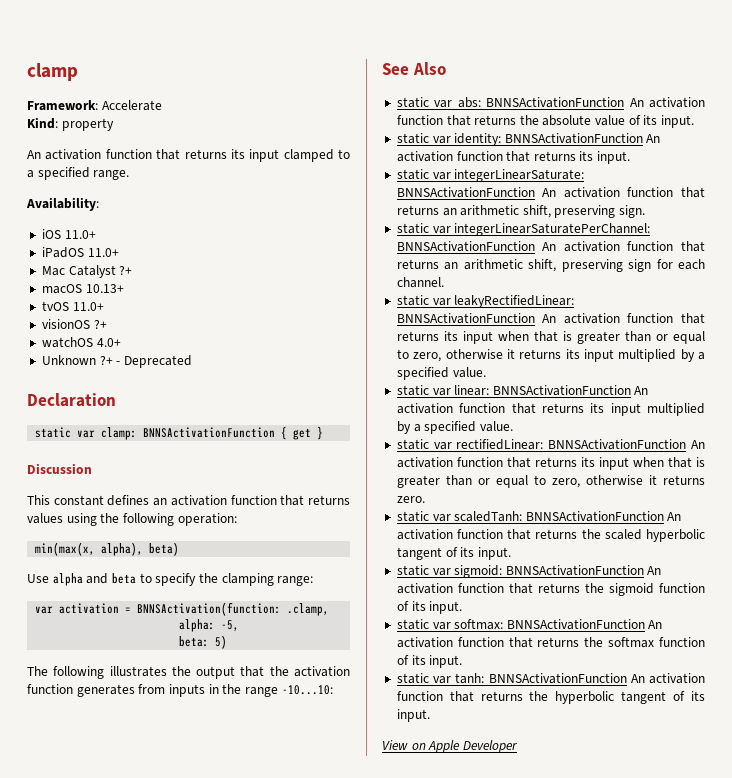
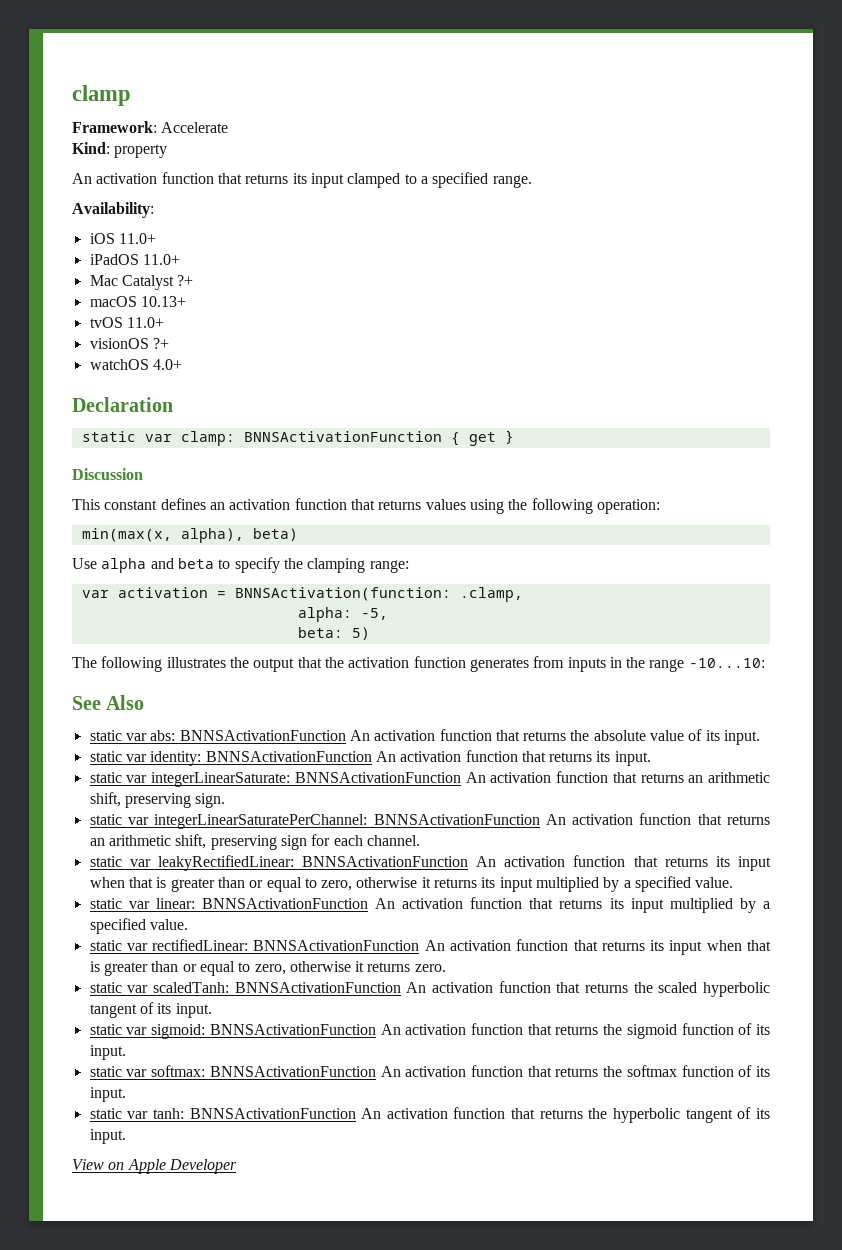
[41,355,192,368] // Unknown ?+ - Deprecated -> (182, 364) none

